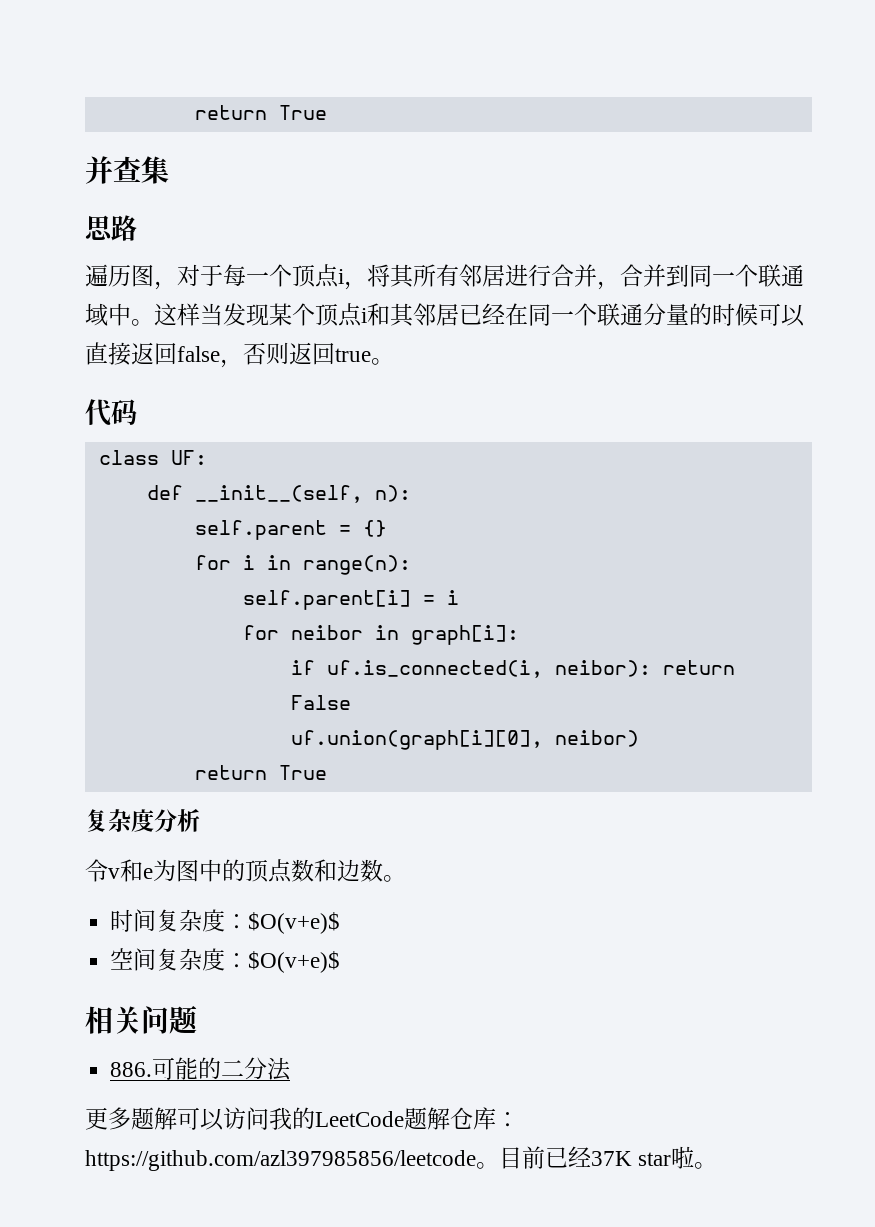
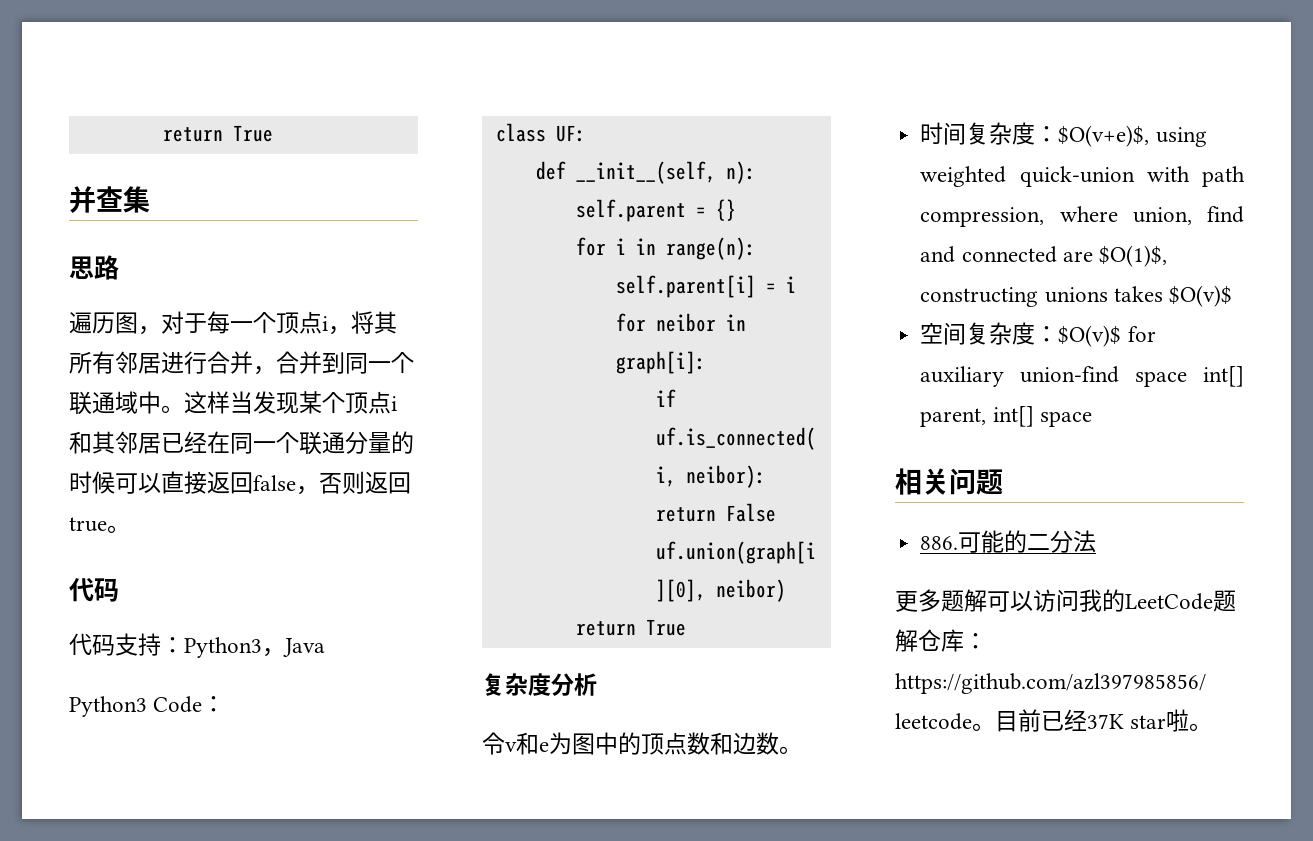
(137, 412) none -> [69,633,325,658] [69,696,226,717] // 代码支持：Python3，Java // Python3 Code：
[248,912,341,934] [110,948,341,973] $O(v+e)$ // 空间复杂度：$O(v+e)$ -> [1058,125,1207,147] [920,166,1245,187] [920,206,1244,227] [920,245,1167,267] [920,285,1232,307] [920,322,1156,347] [920,366,1244,387] [920,406,1092,427] $O(v+e)$, using weighted quick-union with path compression, where union, find and connected are $O(1)$, constructing unions takes $O(v)$ // 空间复杂度：$O(v)$ for auxiliary union-find space int[] parent, int[] space

